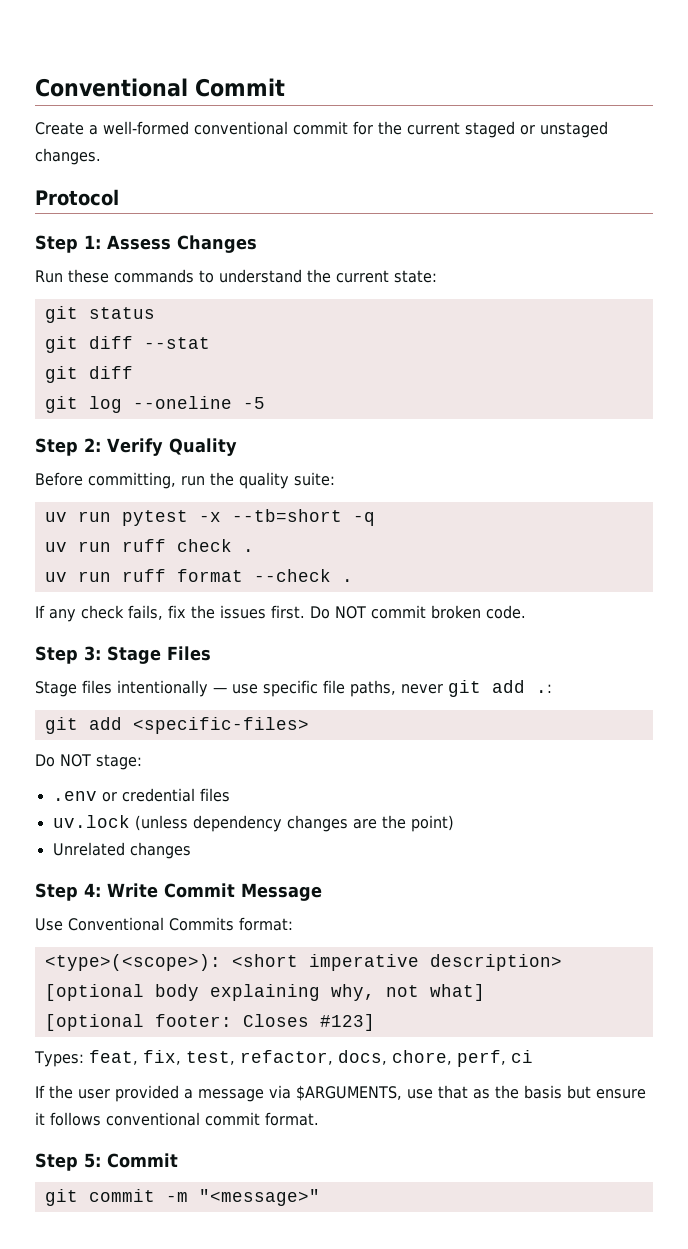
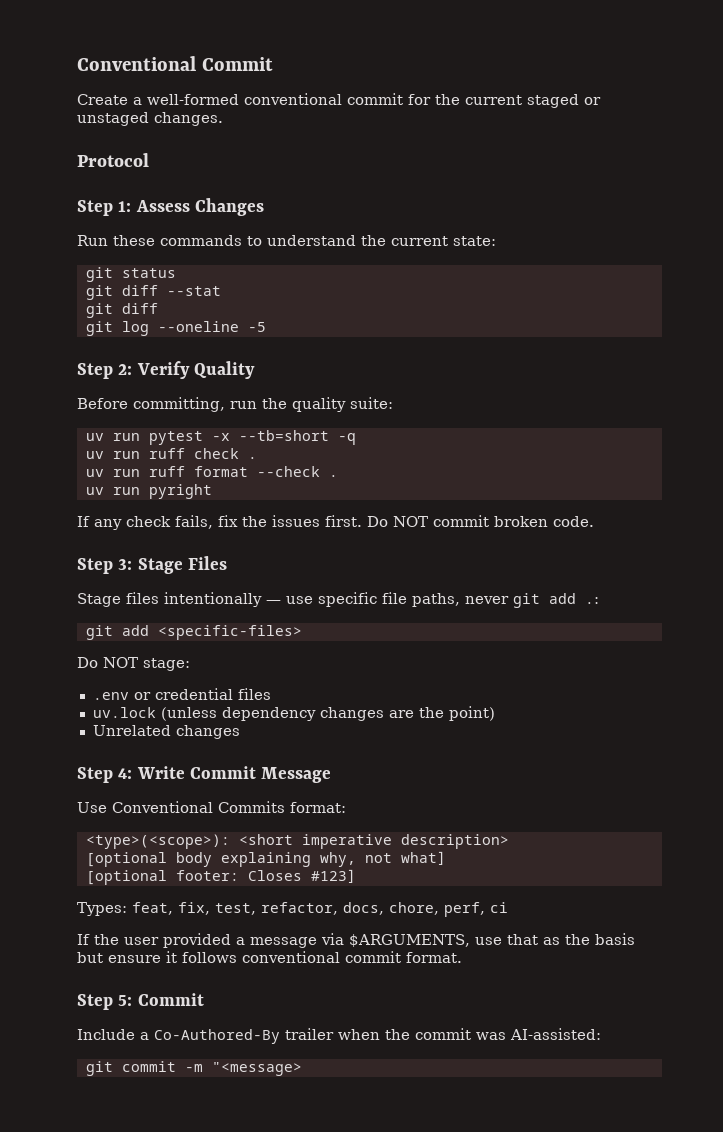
(353, 580) none -> [85,484,212,499] // uv run pyright
(178, 1160) none -> [77,1028,601,1044] // Include a Co-Authored-By trailer when the commit was AI-assisted:
[198,1189,320,1206] "<message>" -> [211,1062,302,1076] "<message>

